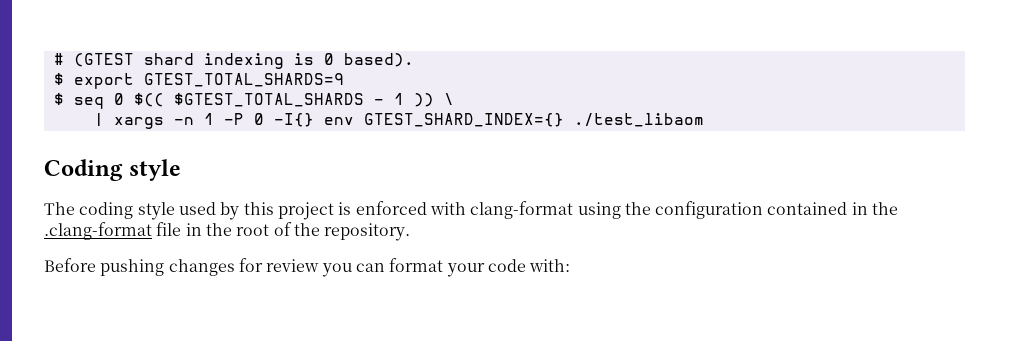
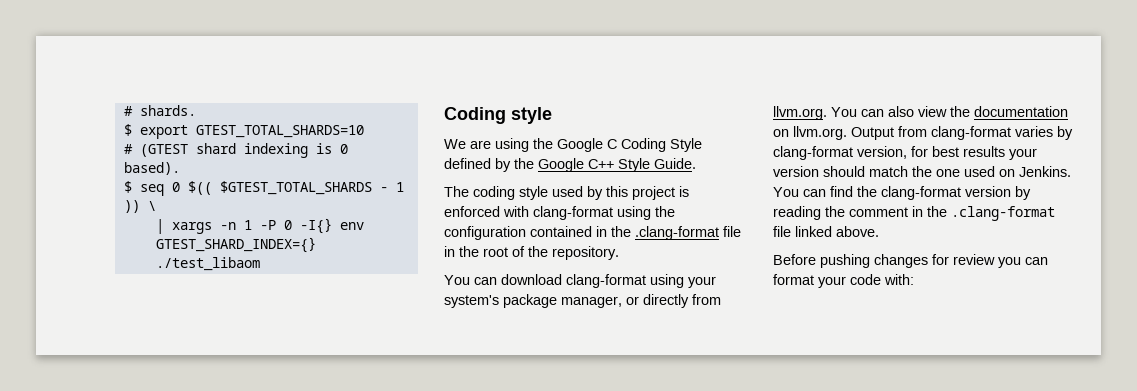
[53,53,64,65] # -> [123,105,196,116] [123,124,364,139] [123,144,133,154] # shards. // $ export GTEST_TOTAL_SHARDS=10 // #
[53,73,344,89] // $ export GTEST_TOTAL_SHARDS=9 -> (180, 168) none
(182, 170) none -> [444,138,702,152] [444,158,696,172] // We are using the Google C Coding Style defined by the Google C++ Style Guide.
(411, 232) none -> [444,274,716,288] [444,294,721,308] [773,106,1068,120] [773,126,1073,140] [773,146,1037,160] [773,166,1071,177] [773,186,1031,200] [773,206,1055,221] [773,226,879,237] // You can download clang-format using your system's package manager, or directly from llvm.org. You can also view the documentation on llvm.org. Output from clang-format varies by clang-format version, for best results your version should match the one used on Jenkins. You can find the clang-format version by reading the comment in the .clang-format file linked above.

